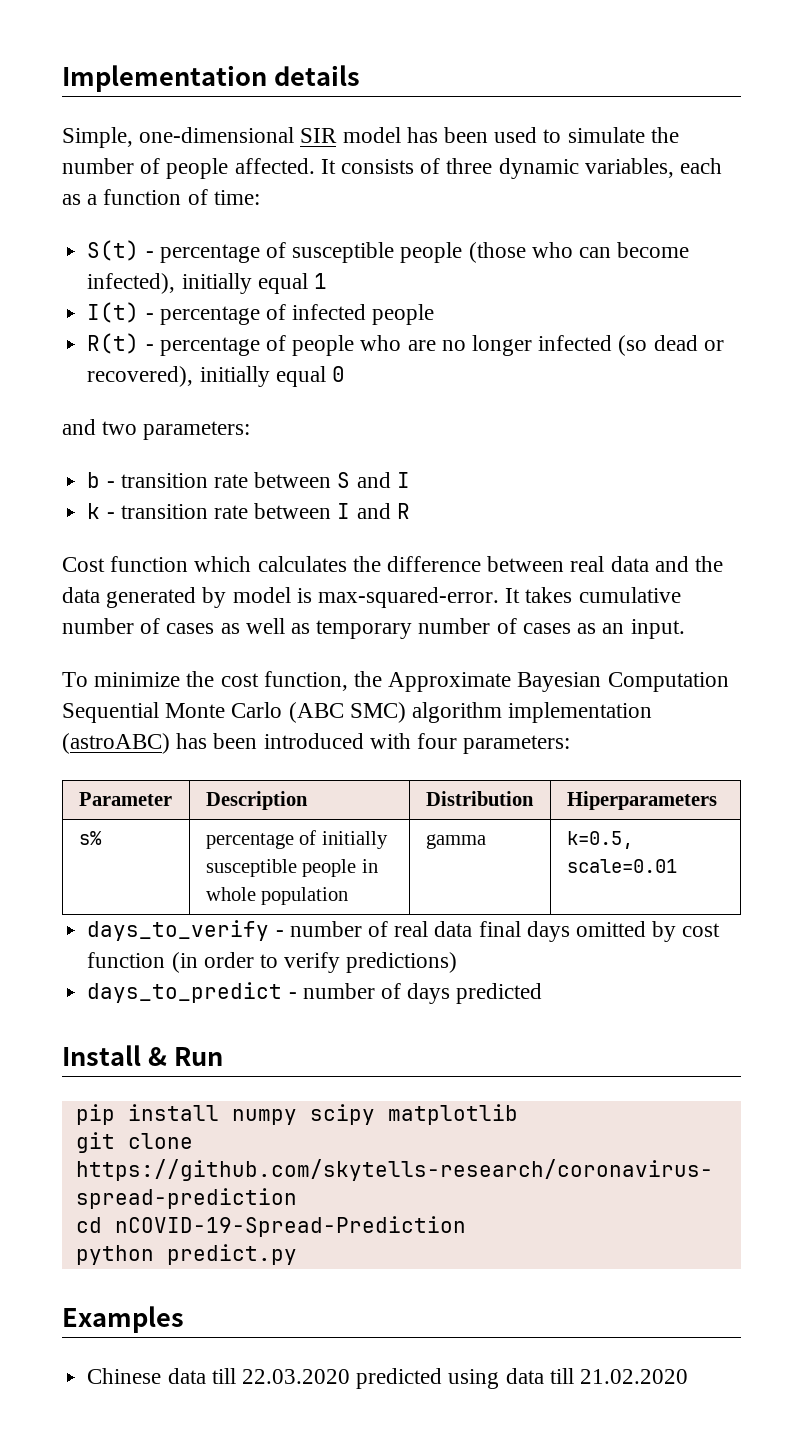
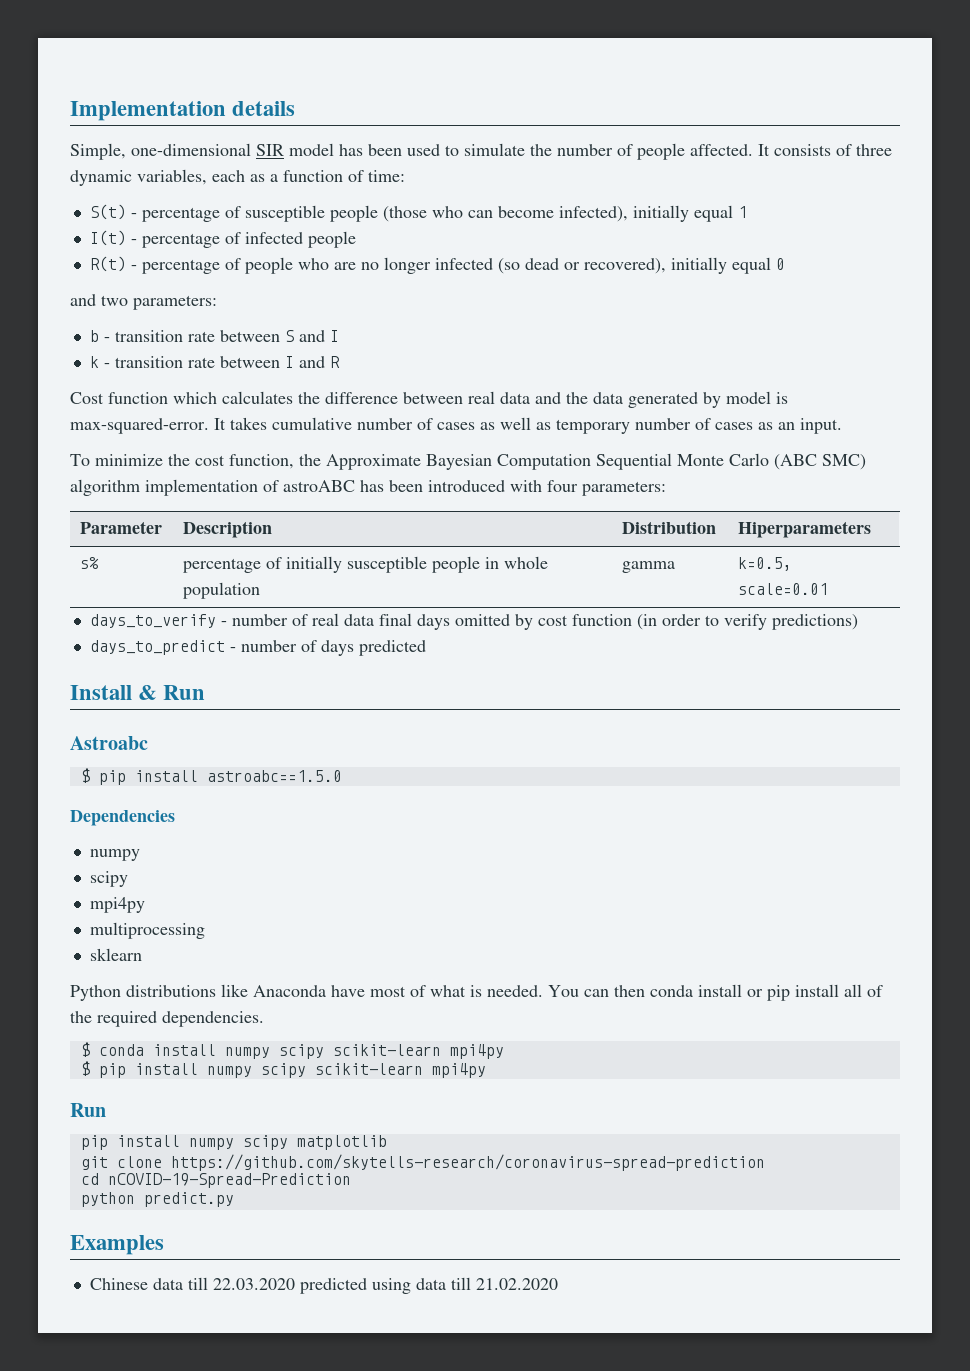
[62,733,170,754] (astroABC) -> [263,480,355,492] of astroABC
(223, 1056) none -> [70,736,148,750] [80,768,342,785] [70,810,175,826] [89,849,140,861] [89,871,128,887] [89,897,145,913] [89,922,205,939] [89,948,142,961] [70,984,883,1001] [70,1011,264,1027] [80,1042,504,1059] [80,1061,486,1078] [70,1103,106,1117] // Astroabc // $ pip install astroabc==1.5.0 // Dependencies // numpy // scipy // mpi4py // multiprocessing // sklearn // Python distributions like Anaconda have most of what is needed. You can then conda install or pip install all of the required dependencies. // $ conda install numpy scipy scikit-learn mpi4py // $ pip install numpy scipy scikit-learn mpi4py // Run

